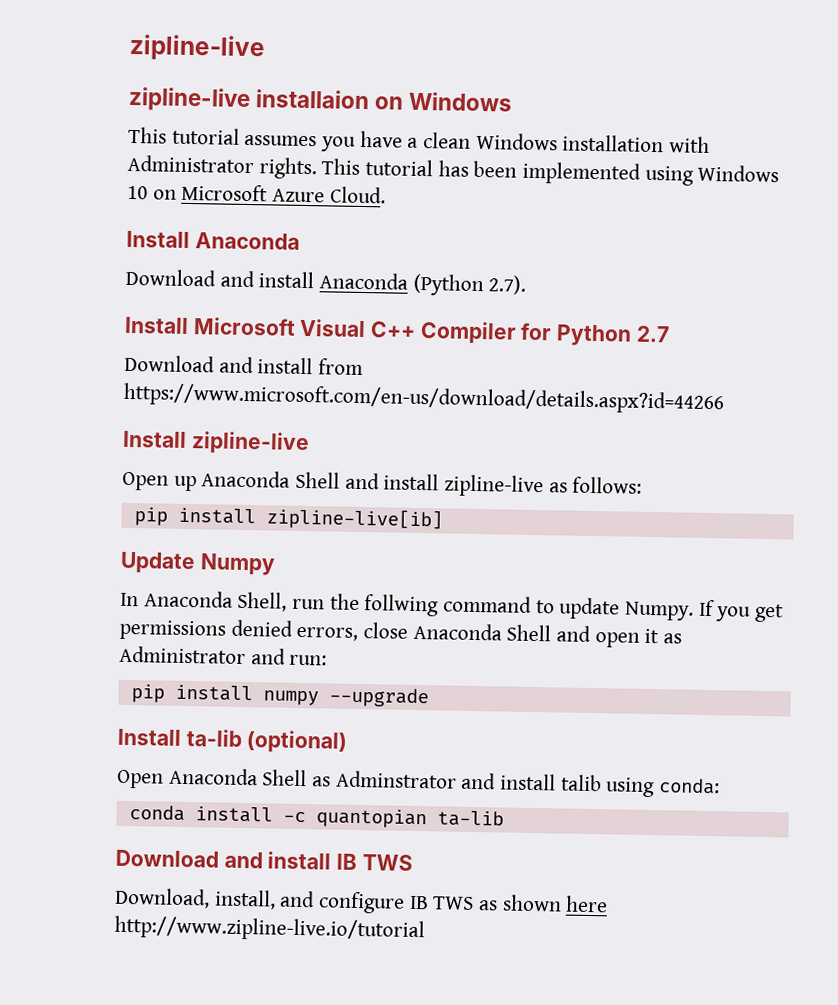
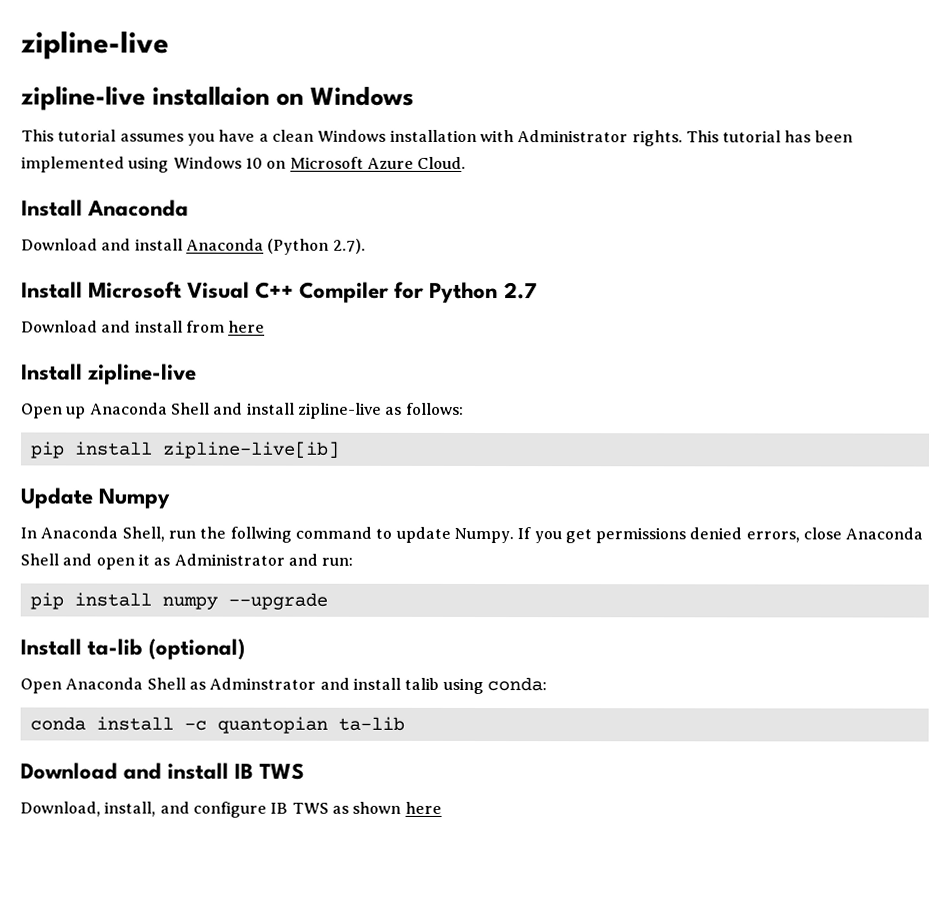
[123,382,724,415] https://www.microsoft.com/en-us/download/details.aspx?id=44266 -> [228,320,266,333] here
[114,915,425,943] http://www.zipline-live.io/tutorial -> (442, 807) none

